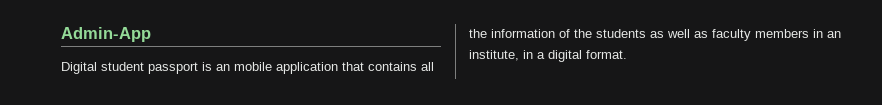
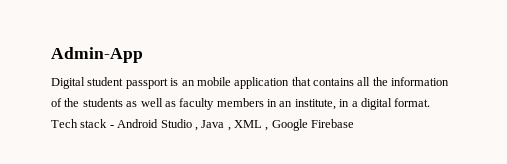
(627, 54) none -> [51,119,355,131] Tech stack - Android Studio , Java , XML , Google Firebase

